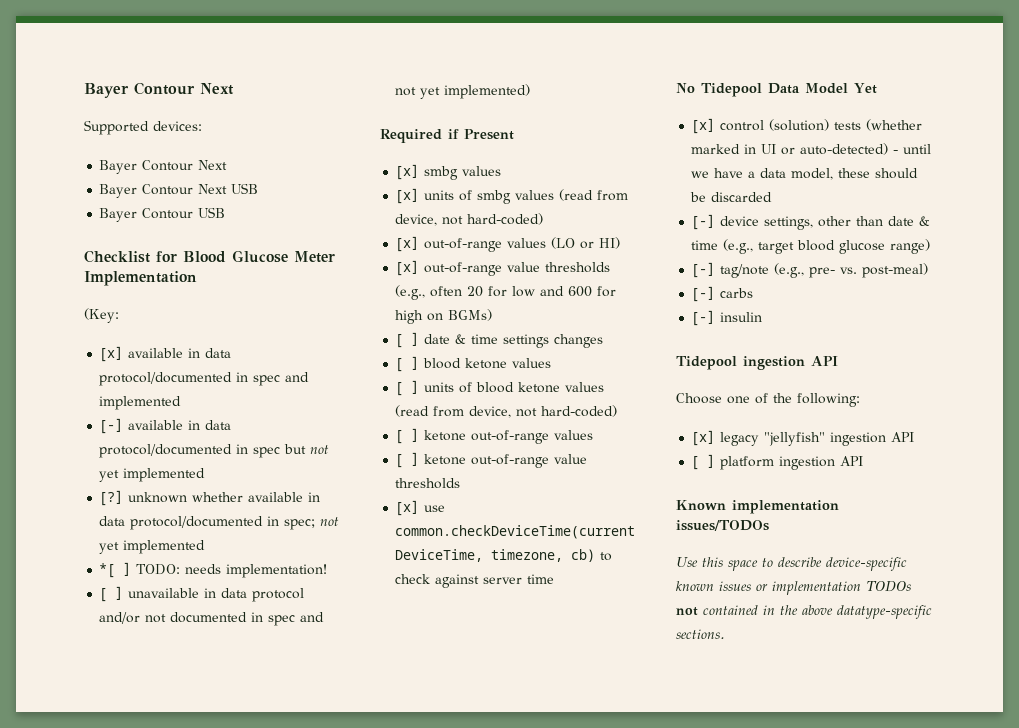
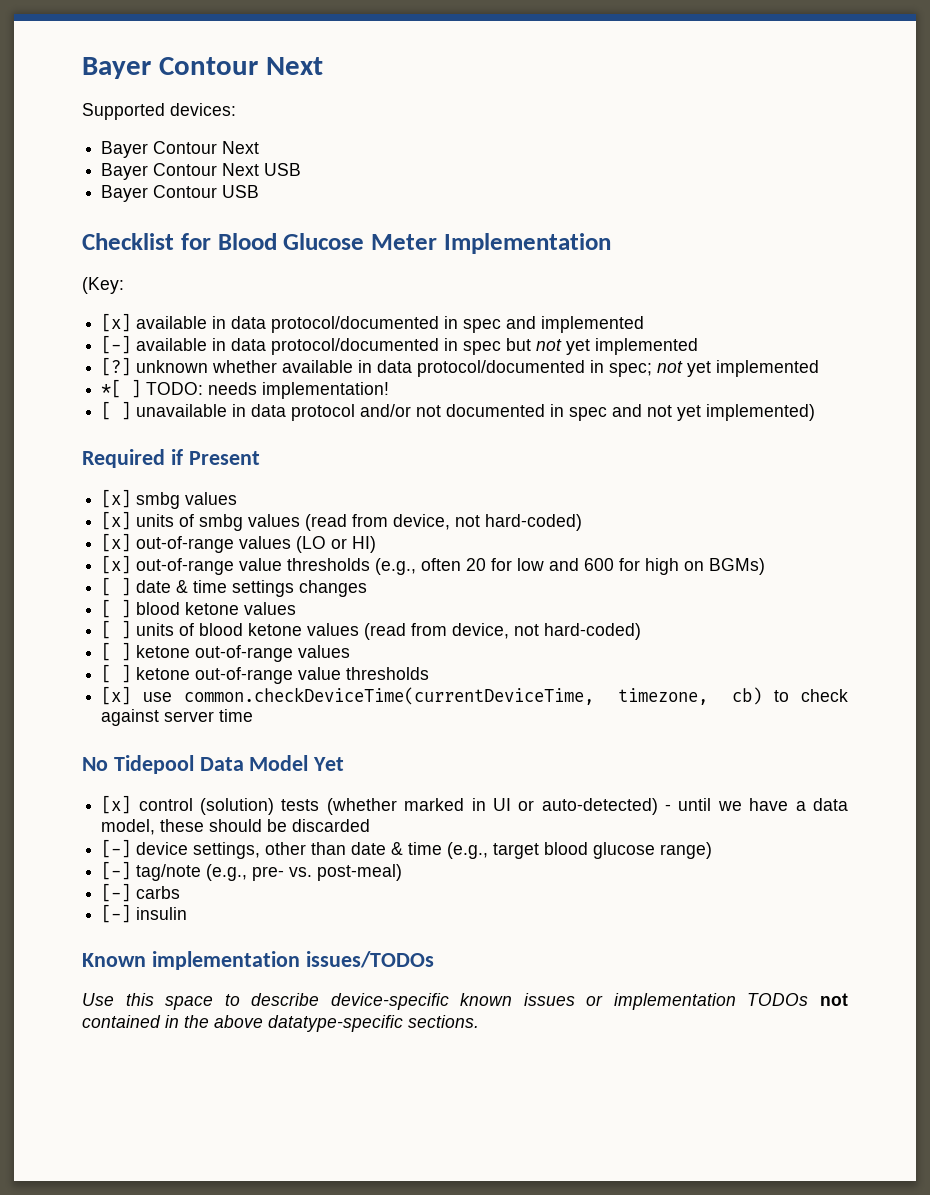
[676,356,838,370] [676,393,860,407] [691,430,915,446] [691,454,864,470] // Tidepool ingestion API // Choose one of the following: // [x] legacy "jellyfish" ingestion API // [ ] platform ingestion API -> (188, 913) none

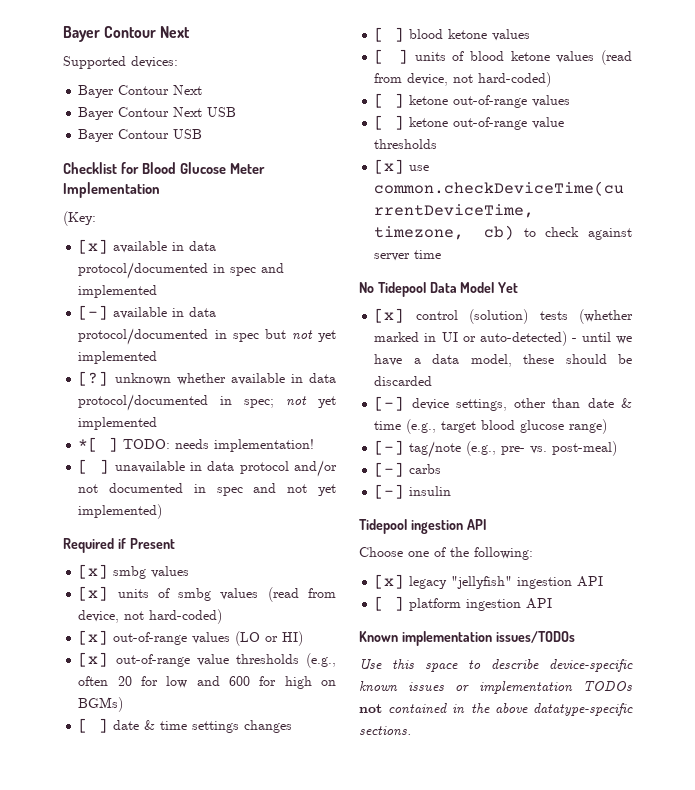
(188, 913) none -> [359,519,487,534] [359,547,533,560] [374,574,604,589] [374,596,553,611] // Tidepool ingestion API // Choose one of the following: // [x] legacy "jellyfish" ingestion API // [ ] platform ingestion API

